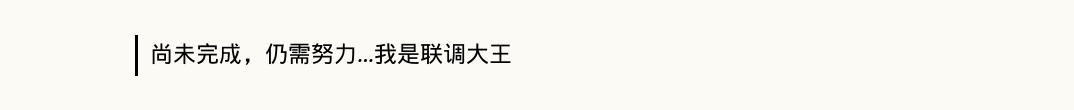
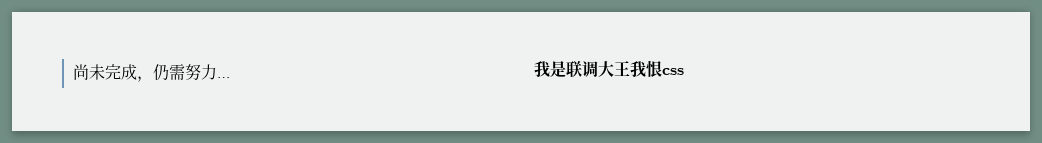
(375, 60) none -> (231, 77) //
(513, 53) none -> [630,60,684,78] 我恨css

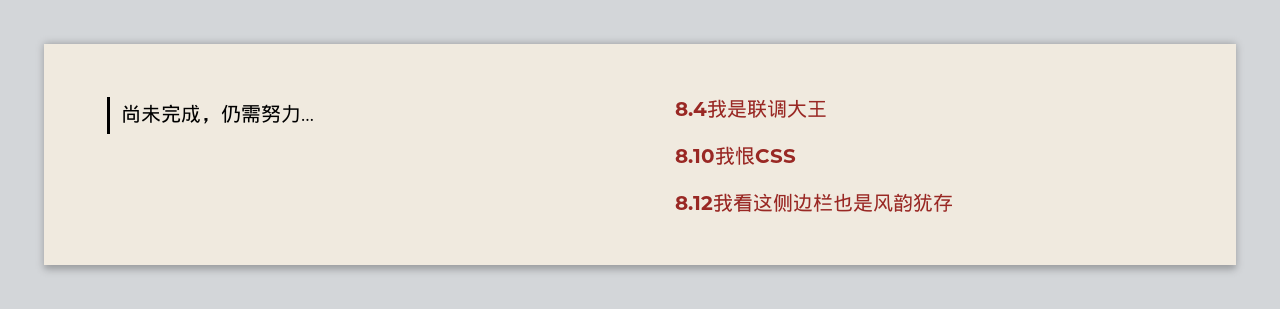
(231, 77) none -> [675,102,707,116] 8.4
[630,60,684,78] 我恨css -> [675,146,796,165] [675,193,953,212] // 8.10我恨CSS // 8.12我看这侧边栏也是风韵犹存

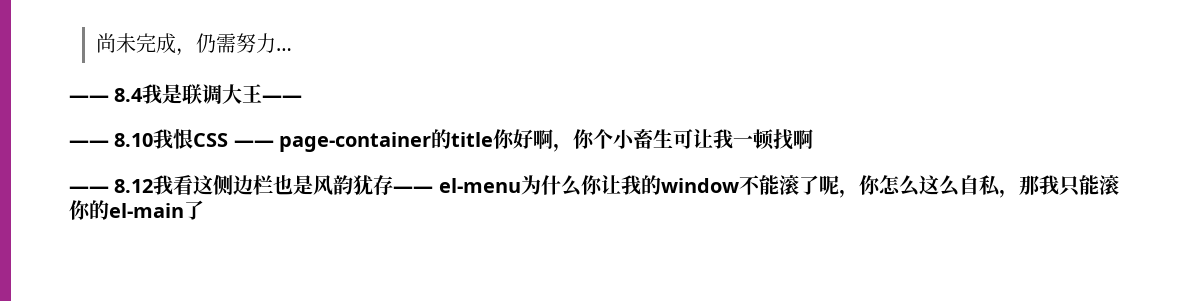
(315, 119) none -> [69,95,109,102] ——
(827, 108) // -> [262,95,303,102] [69,140,109,147] —— // ——
(796, 156) // -> [233,129,814,152] [69,186,109,193] —— page-container的title你好啊，你个小畜生可让我一顿找啊 // ——
(953, 202) none -> [393,175,1119,198] [69,200,204,220] —— el-menu为什么你让我的window不能滚了呢，你怎么这么自私，那我只能滚你的el-main了

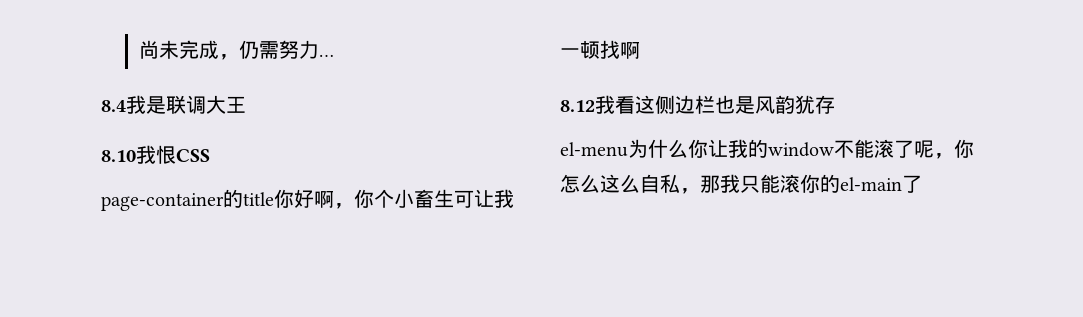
[69,95,109,102] —— -> (334, 55) none
[262,95,303,102] [69,140,109,147] —— // —— -> (246, 104) //
[233,140,274,147] —— -> (210, 155) //
[69,186,109,193] —— -> (640, 50) none
[393,186,434,193] —— -> (835, 104) //

